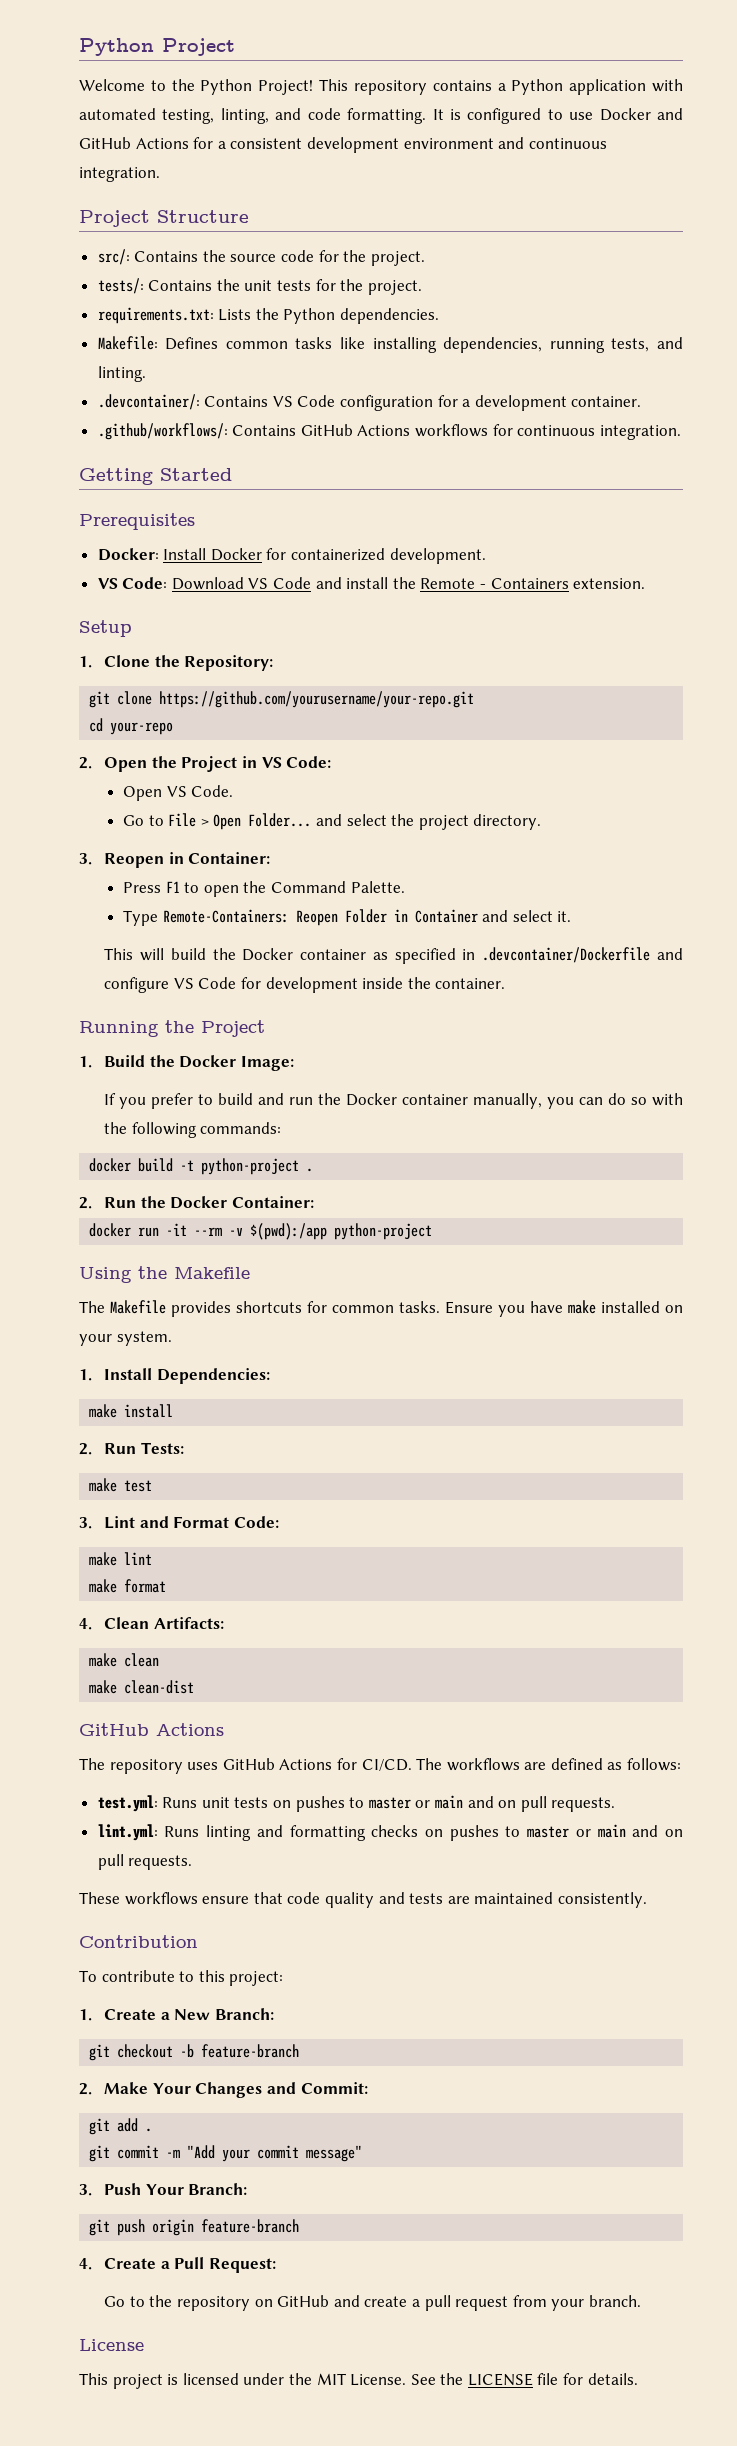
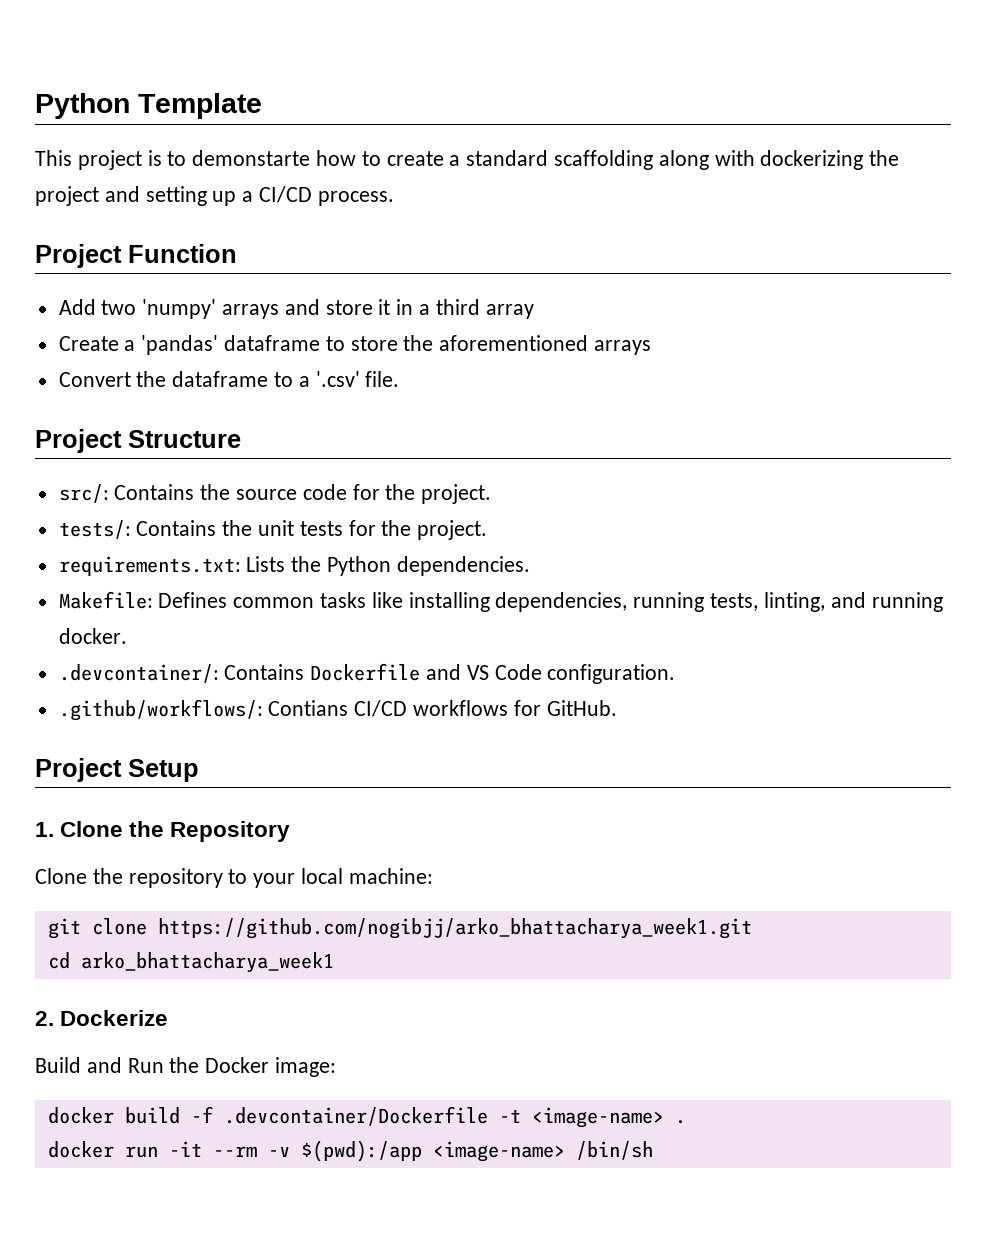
[79,38,235,56] [79,79,683,95] [79,108,683,124] [79,137,607,153] [79,167,160,182] Python Project // Welcome to the Python Project! This repository contains a Python application with automated testing, linting, and code formatting. It is configured to use Docker and GitHub Actions for a consistent development environment and continuous integration. -> [35,93,262,119] [35,150,900,170] [35,186,394,206] [35,244,237,268] [58,299,534,319] [58,335,652,355] [58,371,400,387] Python Template // This project is to demonstarte how to create a standard scaffolding along with dockerizing the project and setting up a CI/CD process. // Project Function // Add two 'numpy' arrays and store it in a third array // Create a 'pandas' dataframe to store the aforementioned arrays // Convert the dataframe to a '.csv' file.
[657,337,683,349] [97,366,146,382] [97,394,642,411] [97,423,681,440] [79,468,232,485] [79,513,195,530] [97,548,486,564] [97,577,646,590] [79,620,132,637] [79,655,274,671] and linting. // .devcontainer/: Contains VS Code configuration for a development container. // .github/workflows/: Contains GitHub Actions workflows for continuous integration. // Getting Started // Prerequisites // Docker: Install Docker for containerized development. // VS Code: Download VS Code and install the Remote - Containers extension. // Setup // 1. Clone the Repository: -> [763,592,943,612] [58,628,127,644] [58,663,676,684] [58,699,617,721] [35,758,199,782] [35,821,291,842] [35,868,433,888] linting, and running docker. // .devcontainer/: Contains Dockerfile and VS Code configuration. // .github/workflows/: Contians CI/CD workflows for GitHub. // Project Setup // 1. Clone the Repository // Clone the repository to your local machine:
[159,691,475,708] https://github.com/yourusername/your-repo.git -> [157,918,752,939] https://github.com/nogibjj/arko_bhattacharya_week1.git
[110,722,174,735] [79,756,332,772] [123,785,234,801] [123,813,542,830] [79,852,271,868] [123,881,405,897] [123,909,572,926] [104,947,683,964] [104,977,506,993] [79,1020,265,1037] [79,1055,295,1071] [104,1093,684,1109] [104,1122,282,1138] [89,1158,314,1175] [79,1196,315,1209] your-repo // 2. Open the Project in VS Code: // Open VS Code. // Go to File > Open Folder... and select the project directory. // 3. Reopen in Container: // Press F1 to open the Command Palette. // Type Remote-Containers: Reopen Folder in Container and select it. // This will build the Docker container as specified in .devcontainer/Dockerfile and configure VS Code for development inside the container. // Running the Project // 1. Build the Docker Image: // If you prefer to build and run the Docker container manually, you can do so with the following commands: // docker build -t python-project . // 2. Run the Docker Container: -> [80,952,334,973] [35,1010,169,1026] [35,1057,337,1077] [47,1106,686,1128] arko_bhattacharya_week1 // 2. Dockerize // Build and Run the Docker image: // docker build -f .devcontainer/Dockerfile -t <image-name> .
[334,1223,433,1240] [79,1266,250,1283] [79,1300,683,1317] [79,1331,172,1346] [79,1368,270,1384] [89,1404,174,1418] [79,1442,184,1455] [89,1478,153,1492] [79,1516,280,1529] [89,1552,153,1566] [89,1579,167,1593] [79,1617,224,1630] [89,1653,160,1667] [89,1680,195,1694] [79,1723,224,1736] [79,1758,682,1774] [97,1795,616,1812] [97,1824,683,1841] [97,1854,193,1870] [79,1892,647,1908] [79,1935,198,1948] [79,1970,284,1986] [79,2008,275,2021] [89,2044,300,2061] [79,2082,368,2098] [89,2118,153,2135] [89,2145,363,2162] [79,2183,248,2196] [89,2219,300,2236] [79,2257,277,2273] [104,2295,641,2311] [79,2339,144,2351] [79,2373,638,2389] python-project // Using the Makefile // The Makefile provides shortcuts for common tasks. Ensure you have make installed on your system. // 1. Install Dependencies: // make install // 2. Run Tests: // make test // 3. Lint and Format Code: // make lint // make format // 4. Clean Artifacts: // make clean // make clean-dist // GitHub Actions // The repository uses GitHub Actions for CI/CD. The workflows are defined as follows: // test.yml: Runs unit tests on pushes to master or main and on pull requests. // lint.yml: Runs linting and formatting checks on pushes to master or main and on pull requests. // These workflows ensure that code quality and tests are maintained consistently. // Contribution // To contribute to this project: // 1. Create a New Branch: // git checkout -b feature-branch // 2. Make Your Changes and Commit: // git add . // git commit -m "Add your commit message" // 3. Push Your Branch: // git push origin feature-branch // 4. Create a Pull Request: // Go to the repository on GitHub and create a pull request from your branch. // License // This project is licensed under the MIT License. See the LICENSE file for details. -> [432,1141,653,1162] <image-name> /bin/sh

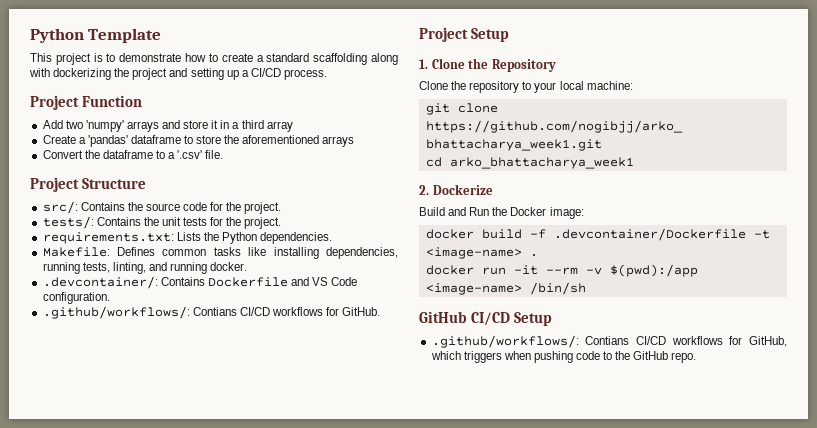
[192,150,311,166] demonstarte -> [119,53,182,62] demonstrate
(653, 1150) none -> [419,311,552,326] [431,335,787,348] [430,351,697,363] // GitHub CI/CD Setup // .github/workflows/: Contians CI/CD workflows for GitHub, which triggers when pushing code to the GitHub repo.

